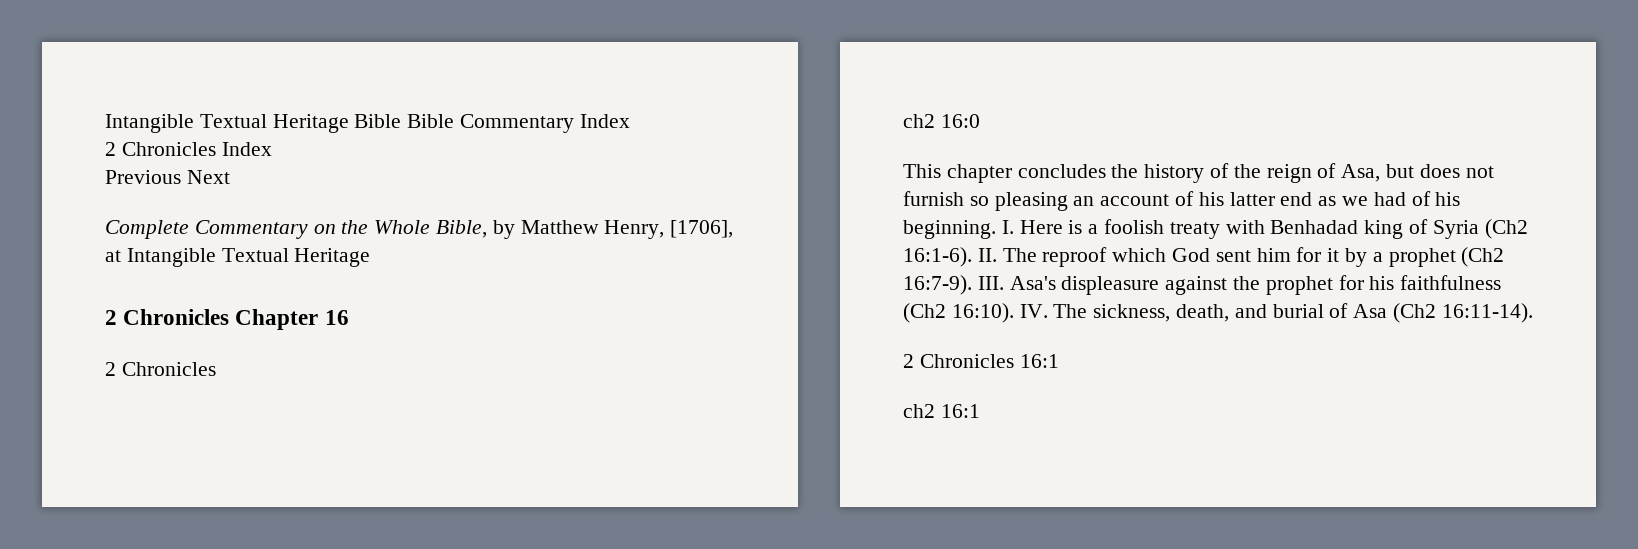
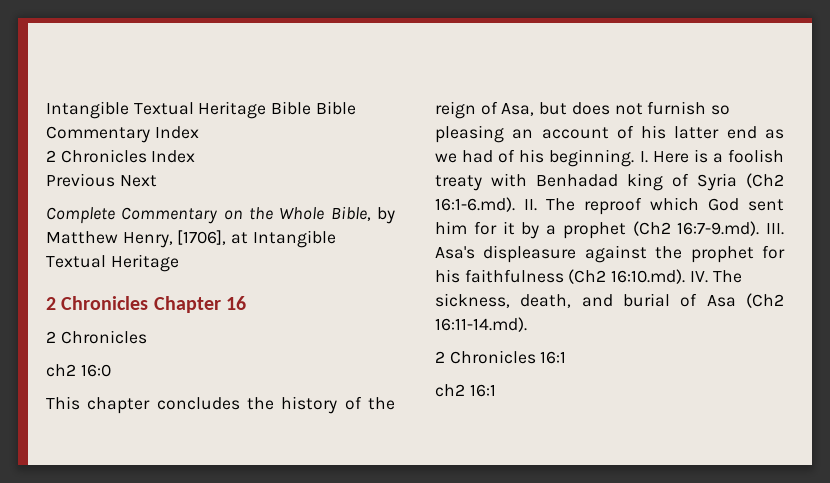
[903,247,972,267] 16:1-6). -> [435,197,515,212] 16:1-6.md).
[903,275,972,295] 16:7-9). -> [677,221,760,236] 16:7-9.md).
[951,303,1014,323] 16:10). -> [611,269,686,284] 16:10.md).
[1441,303,1533,323] 16:11-14). -> [435,317,527,332] 16:11-14.md).

